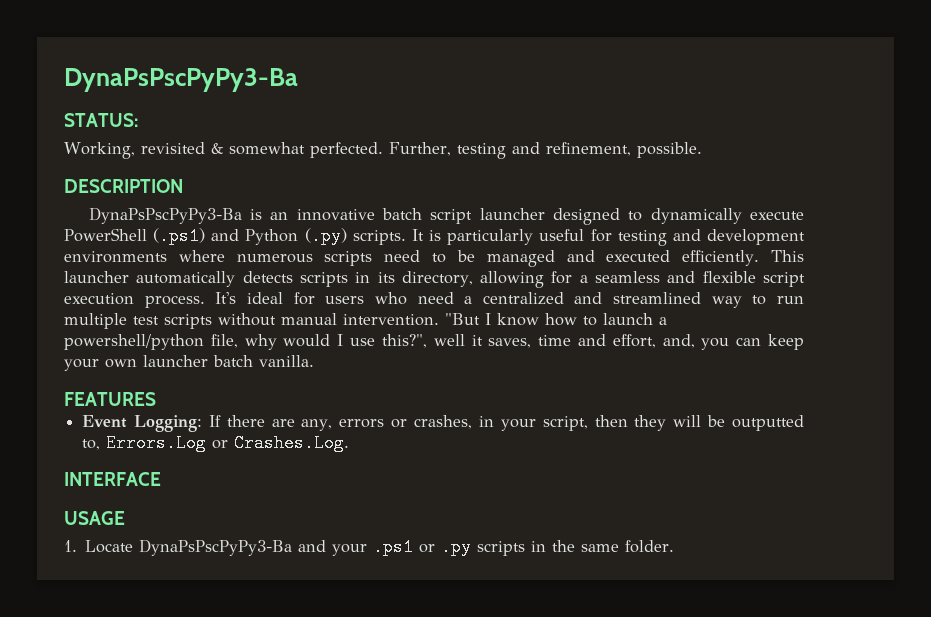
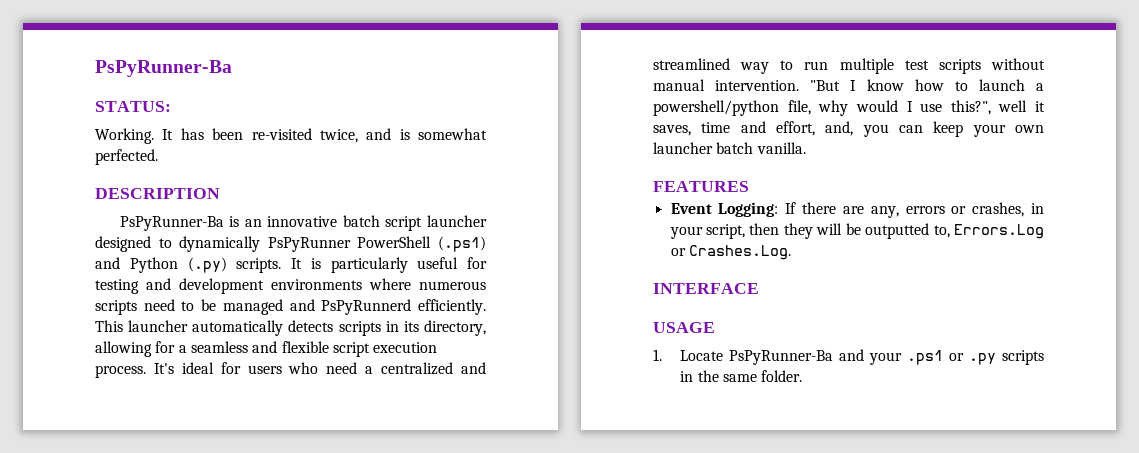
[64,68,298,92] DynaPsPscPyPy3-Ba -> [95,60,232,77] PsPyRunner-Ba
[64,142,702,159] Working, revisited & somewhat perfected. Further, testing and refinement, possible. -> [95,128,487,144] [95,149,158,165] Working. It has been re-visited twice, and is somewhat perfected.
[88,207,242,224] DynaPsPscPyPy3-Ba -> [119,216,224,231] PsPyRunner-Ba
[749,211,804,220] execute -> [267,237,351,252] PsPyRunner
[606,250,671,262] executed -> [321,299,412,315] PsPyRunnerd
[139,539,293,556] DynaPsPscPyPy3-Ba -> [729,350,834,365] PsPyRunner-Ba

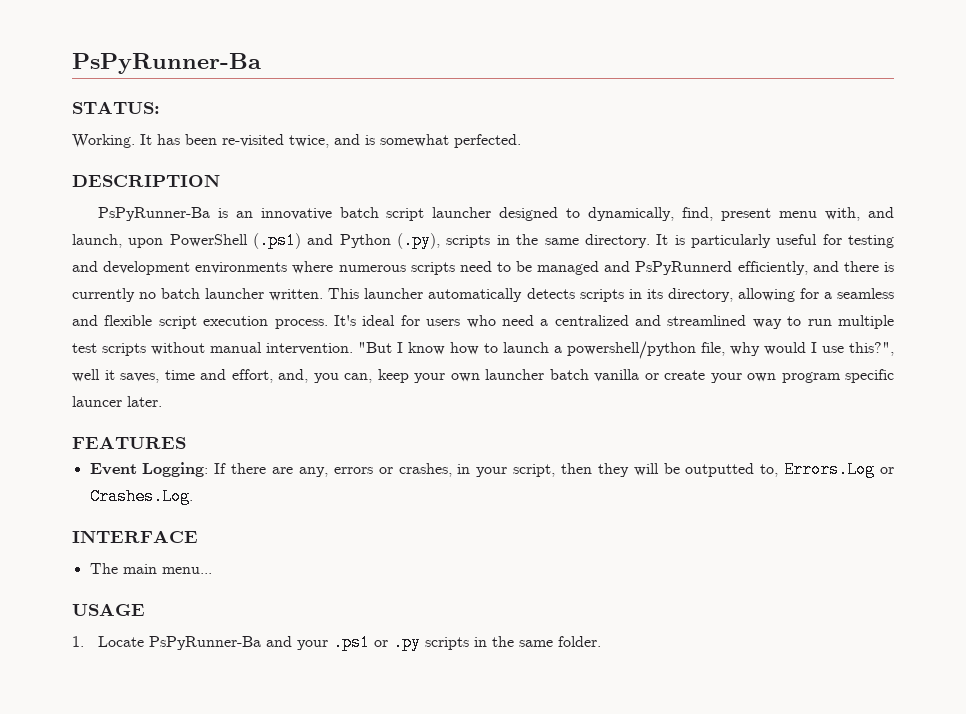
[179,236,487,252] [95,257,282,273] dynamically PsPyRunner PowerShell (.ps1) and Python (.py) scripts. -> [588,207,894,221] [72,232,650,249] dynamically, find, present menu with, and launch, upon PowerShell (.ps1) and Python (.py), scripts in the same directory.
[418,299,486,315] efficiently. -> [737,261,894,275] [72,288,324,302] efficiently, and there is currently no batch launcher written.
[899,125,923,133] can -> [344,373,372,383] can,
[756,142,806,154] vanilla. -> [594,369,894,383] [72,396,162,407] vanilla or create your own program specific launcer later.
(759, 288) none -> [89,563,212,574] // The main menu...

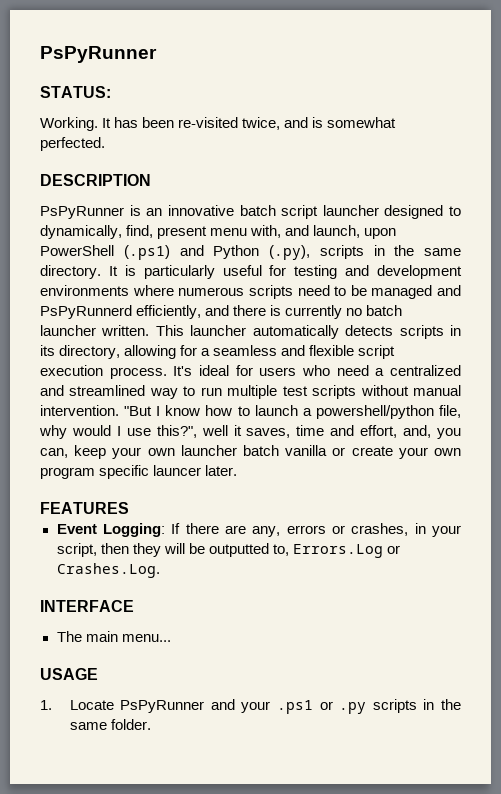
[72,53,261,74] PsPyRunner-Ba -> [40,46,157,63] PsPyRunner
[97,207,210,221] PsPyRunner-Ba -> [40,206,124,219] PsPyRunner
[149,636,262,650] PsPyRunner-Ba -> [120,700,205,713] PsPyRunner

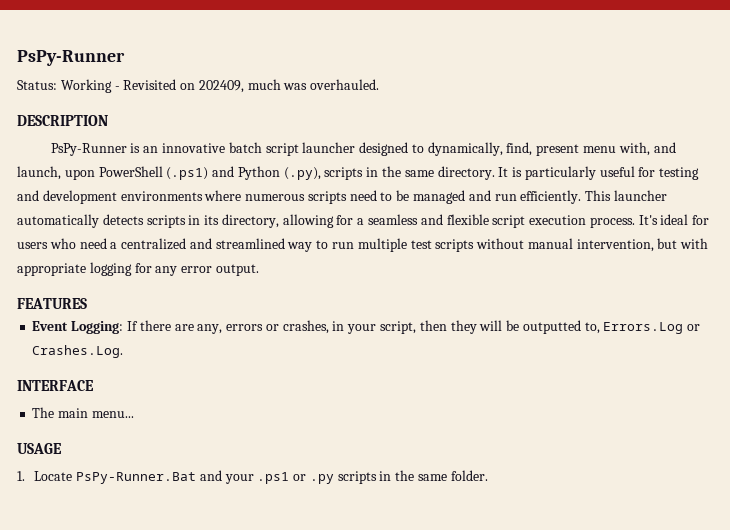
[40,46,157,63] [40,86,111,98] [40,117,397,131] [40,137,105,151] PsPyRunner // STATUS: // Working. It has been re-visited twice, and is somewhat perfected. -> [17,50,125,66] [17,79,380,93] PsPy-Runner // Status: Working - Revisited on 202409, much was overhauled.
[40,206,124,219] PsPyRunner -> [50,143,127,156] PsPy-Runner
[40,305,403,319] [40,325,150,336] PsPyRunnerd efficiently, and there is currently no batch launcher written. -> [494,190,582,204] run efficiently.
[40,405,461,419] [39,425,462,439] [40,445,461,459] [40,465,238,479] intervention. "But I know how to launch a powershell/python file, why would I use this?", well it saves, time and effort, and, you can, keep your own launcher batch vanilla or create your own program specific launcer later. -> [576,238,709,252] [17,262,259,276] intervention, but with appropriate logging for any error output.
[120,700,205,713] PsPyRunner -> [76,472,197,484] PsPy-Runner.Bat

